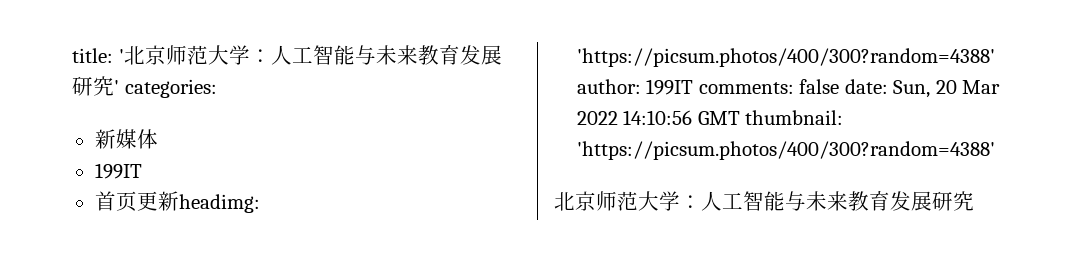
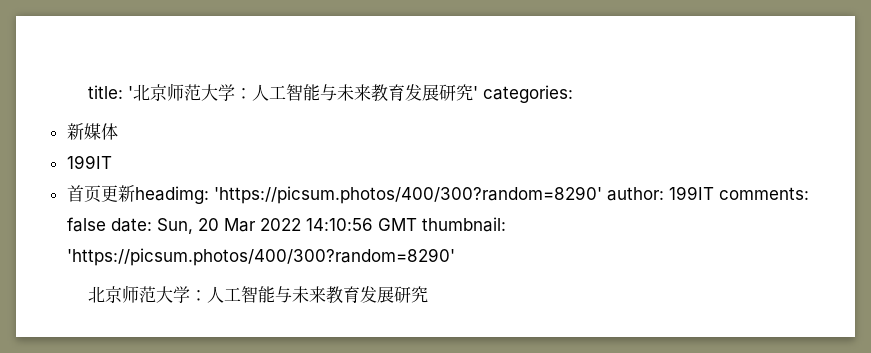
[576,48,995,67] 'https://picsum.photos/400/300?random=4388' -> [213,186,602,204] 'https://picsum.photos/400/300?random=8290'
[576,141,995,160] 'https://picsum.photos/400/300?random=4388' -> [66,248,455,266] 'https://picsum.photos/400/300?random=8290'

